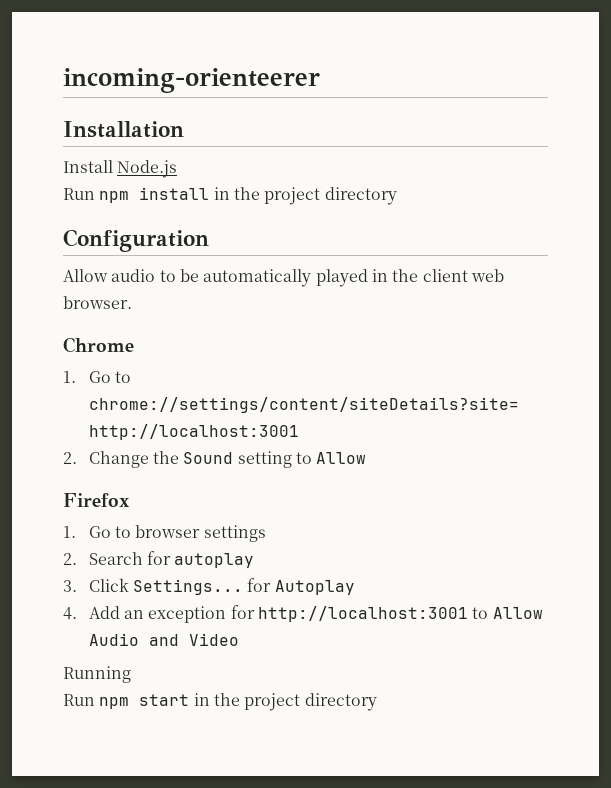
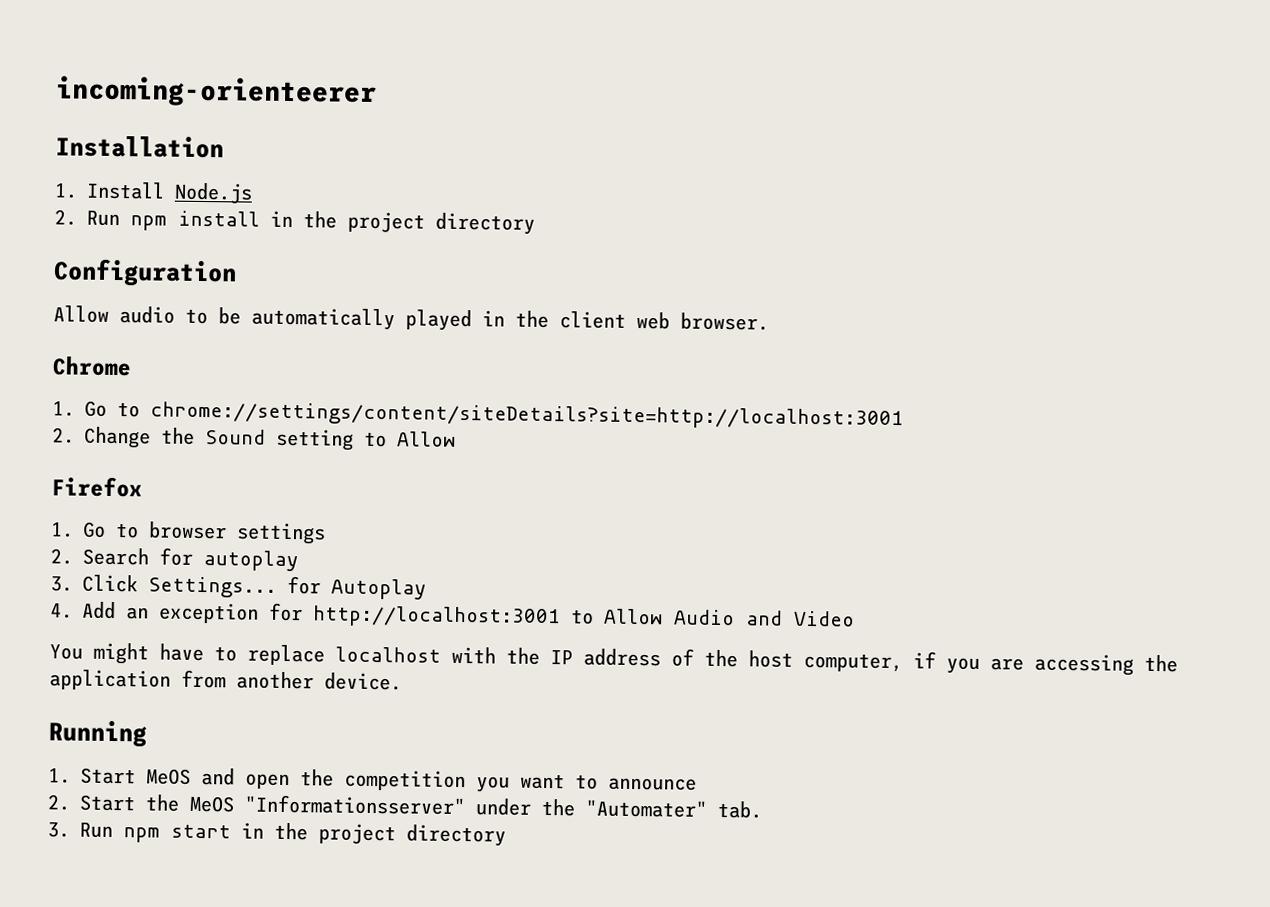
(184, 129) none -> [54,183,78,199] 1.
(178, 169) none -> [54,209,77,226] 2.
[63,666,131,683] Running // -> [49,642,1178,676] [49,669,402,691] [48,720,147,748] [48,767,697,793] [47,794,763,819] [47,822,70,838] You might have to replace localhost with the IP address of the host computer, if you are accessing the application from another device. // Running // 1. Start MeOS and open the competition you want to announce // 2. Start the MeOS "Informationsserver" under the "Automater" tab. // 3.

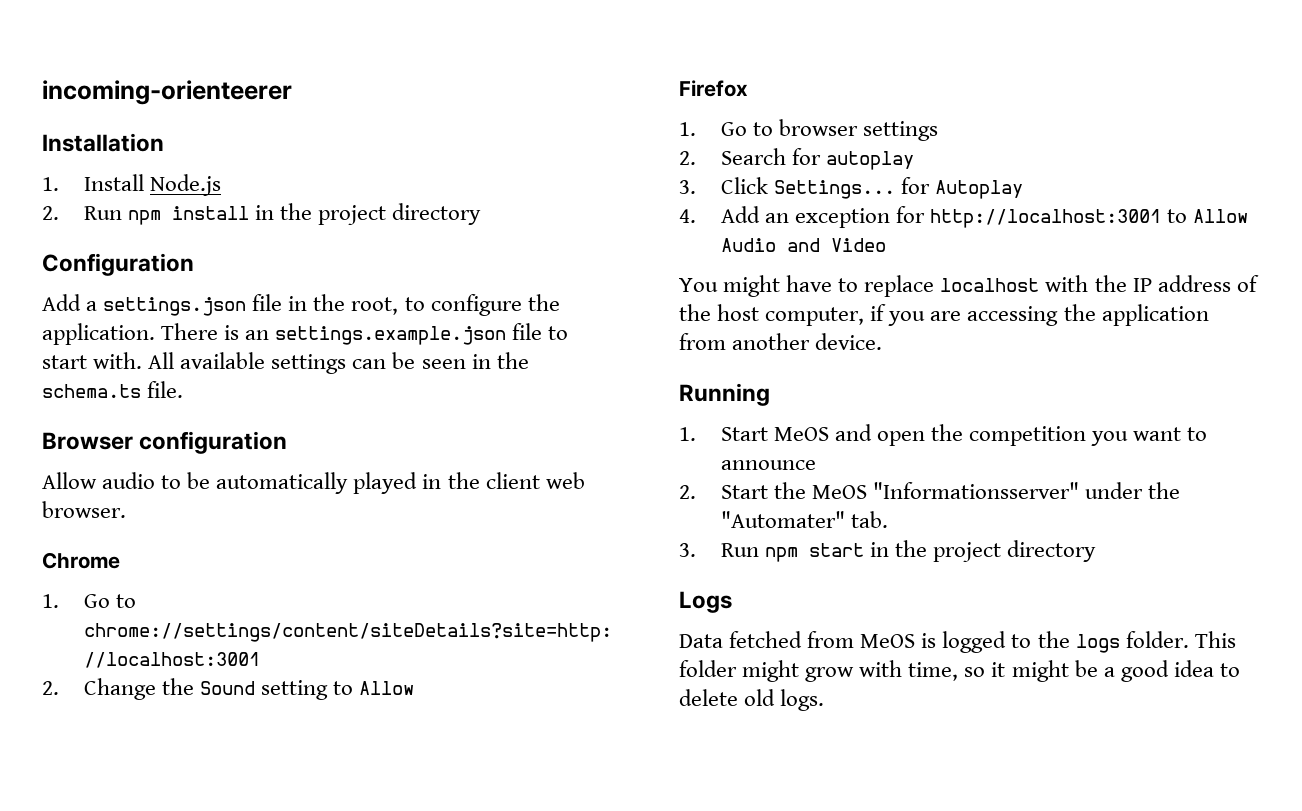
(237, 273) none -> [42,294,560,316] [42,323,569,345] [42,352,529,374] [42,381,184,398] [42,431,288,454] // Add a settings.json file in the root, to configure the application. There is an settings.example.json file to start with. All available settings can be seen in the schema.ts file. // Browser configuration
(506, 835) none -> [679,591,732,613] [679,631,1236,653] [679,660,1240,682] [679,689,825,711] // Logs // Data fetched from MeOS is logged to the logs folder. This folder might grow with time, so it might be a good idea to delete old logs.

